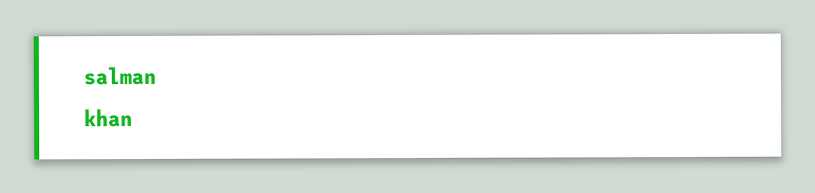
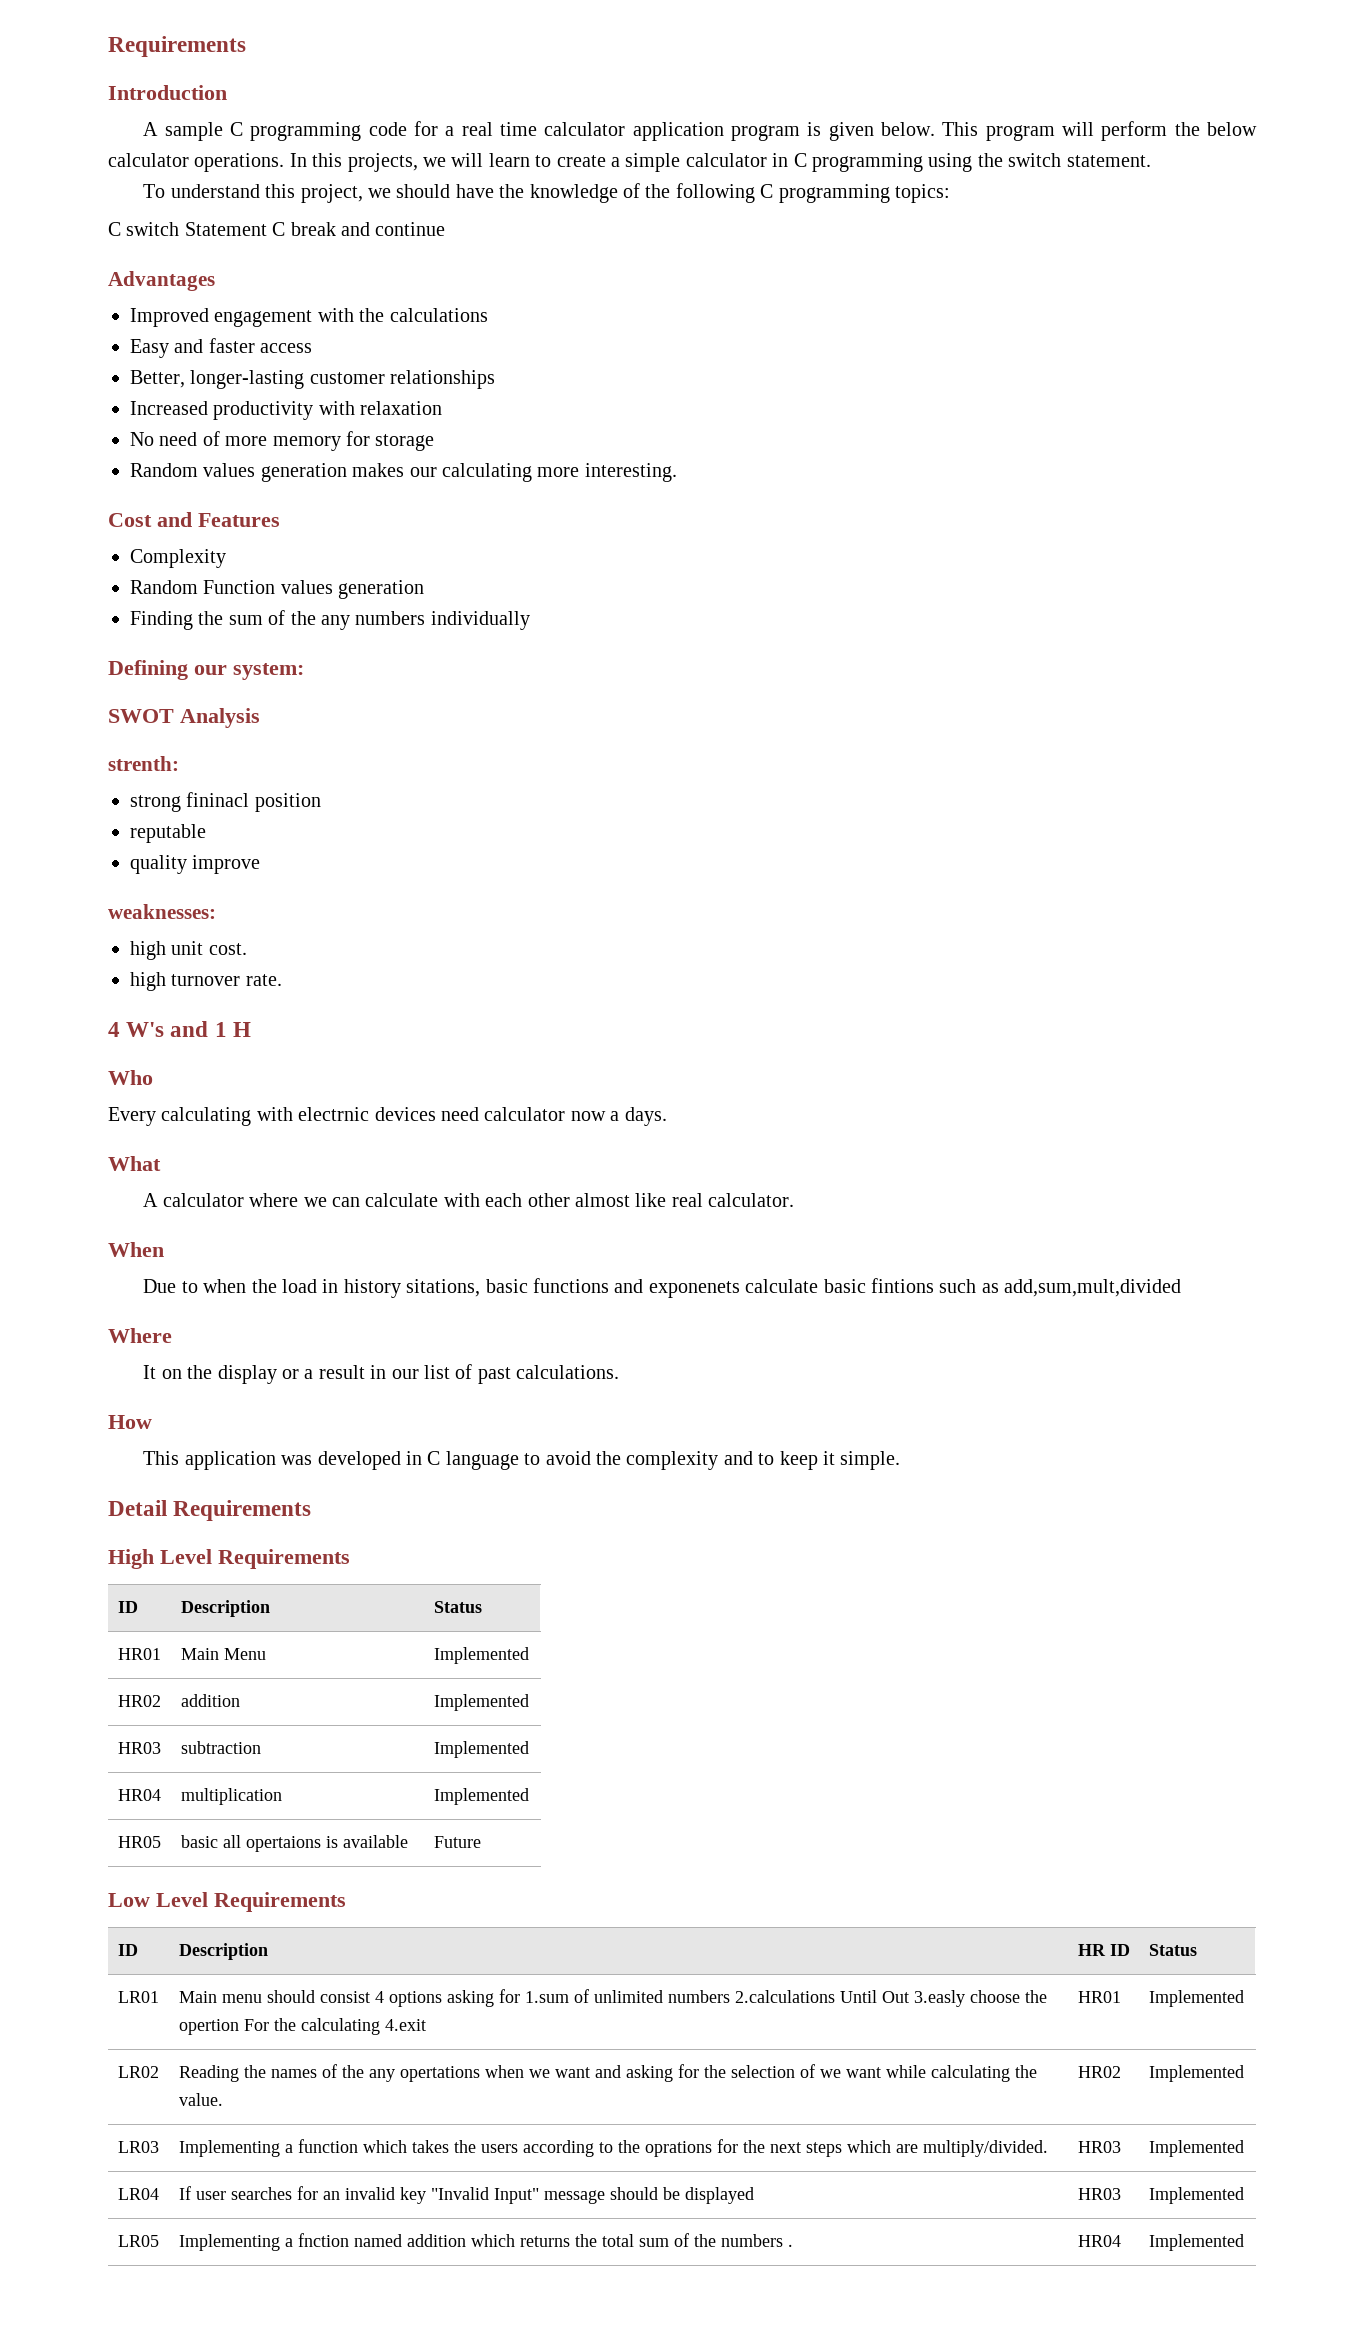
[83,66,156,86] [84,109,133,128] salman // khan -> [108,36,246,57] [108,85,227,100] [143,121,1258,141] [108,153,1151,172] [143,183,951,203] [108,222,446,236] [108,271,215,291] [130,308,488,327] [130,338,313,358] [130,370,496,389] [130,401,443,420] [130,431,435,451] [130,463,677,482] [108,512,280,527] [130,549,226,568] [130,580,425,599] [130,610,530,630] [108,660,304,680] [108,708,260,728] [108,756,179,771] [130,792,321,812] [130,824,206,843] [130,855,261,874] [108,904,216,919] [130,941,247,960] [130,972,282,991] [108,1021,251,1037] [108,1070,153,1085] [108,1107,667,1126] [108,1156,161,1171] [143,1193,795,1207] [108,1242,164,1257] [143,1278,1182,1298] [108,1328,172,1343] [143,1364,620,1384] [108,1415,152,1429] [143,1451,901,1470] [108,1500,312,1521] [108,1549,350,1569] [117,1601,138,1613] [180,1600,270,1617] [433,1601,482,1613] [117,1648,161,1660] [180,1648,266,1660] [433,1647,529,1664] [117,1695,161,1707] [180,1694,240,1707] [433,1694,529,1711] [117,1742,161,1754] [180,1741,261,1754] [433,1741,529,1758] [117,1789,161,1801] [180,1788,282,1805] [433,1788,529,1805] [117,1836,161,1848] [180,1835,408,1852] [433,1836,481,1848] [108,1892,346,1912] [117,1944,138,1956] [178,1943,268,1960] [1077,1944,1130,1956] [1148,1944,1197,1956] [117,1991,159,2003] [178,1989,1047,2007] [178,2018,426,2035] [1077,1991,1121,2003] [1148,1990,1244,2007] [117,2066,159,2078] [178,2064,1037,2082] [178,2093,223,2106] [1077,2066,1121,2078] [1148,2065,1244,2082] [117,2141,159,2153] [178,2139,1048,2157] [1077,2141,1121,2153] [1148,2140,1244,2157] [117,2188,159,2200] [178,2186,754,2204] [1077,2188,1121,2200] [1148,2187,1244,2204] [117,2235,159,2247] [178,2233,793,2251] [1077,2235,1121,2247] [1148,2234,1244,2251] Requirements // Introduction // A sample C programming code for a real time calculator application program is given below. This program will perform the below calculator operations. In this projects, we will learn to create a simple calculator in C programming using the switch statement. // To understand this project, we should have the knowledge of the following C programming topics: // C switch Statement C break and continue // Advantages // Improved engagement with the calculations // Easy and faster access // Better, longer-lasting customer relationships // Increased productivity with relaxation // No need of more memory for storage // Random values generation makes our calculating more interesting. // Cost and Features // Complexity // Random Function values generation // Finding the sum of the any numbers individually // Defining our system: // SWOT Analysis // strenth: // strong fininacl position // reputable // quality improve // weaknesses: // high unit cost. // high turnover rate. // 4 W's and 1 H // Who // Every calculating with electrnic devices need calculator now a days. // What // A calculator where we can calculate with each other almost like real calculator. // When // Due to when the load in history sitations, basic functions and exponenets calculate basic fintions such as add,sum,mult,divided // Where // It on the display or a result in our list of past calculations. // How // This application was developed in C language to avoid the complexity and to keep it simple. // Detail Requirements // High Level Requirements // ID | Description | Status // HR01 | Main Menu | Implemented // HR02 | addition | Implemented // HR03 | subtraction | Implemented // HR04 | multiplication | Implemented // HR05 | basic all opertaions is available | Future // Low Level Requirements // ID | Description | HR ID | Status // LR01 | Main menu should consist 4 options asking for 1.sum of unlimited numbers 2.calculations Until Out 3.easly choose the opertion For the calculating 4.exit | HR01 | Implemented // LR02 | Reading the names of the any opertations when we want and asking for the selection of we want while calculating the value. | HR02 | Implemented // LR03 | Implementing a function which takes the users according to the oprations for the next steps which are multiply/divided. | HR03 | Implemented // LR04 | If user searches for an invalid key "Invalid Input" message should be displayed | HR03 | Implemented // LR05 | Implementing a fnction named addition which returns the total sum of the numbers . | HR04 | Implemented

